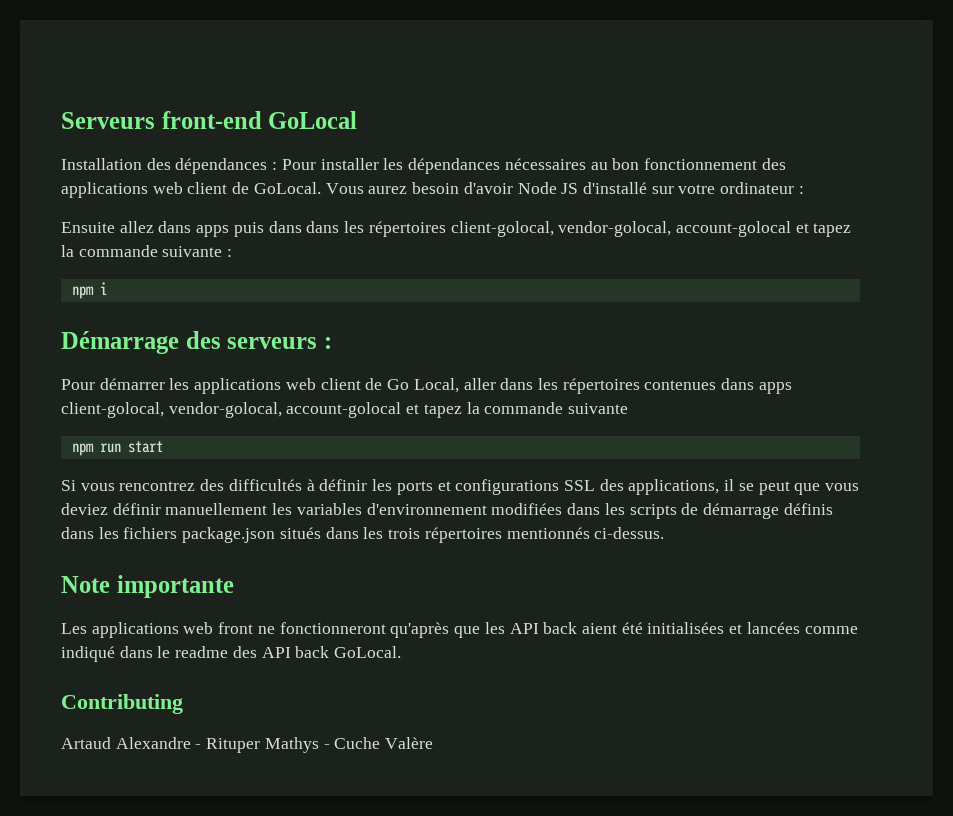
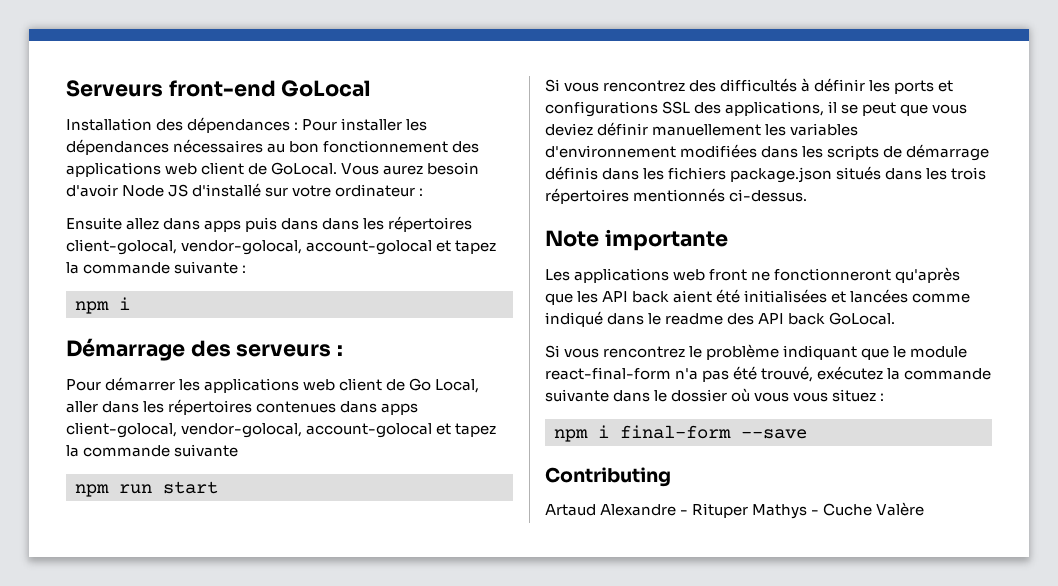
(402, 652) none -> [545,344,968,360] [545,366,992,382] [545,388,885,402] [554,425,807,442] // Si vous rencontrez le problème indiquant que le module react-final-form n'a pas été trouvé, exécutez la commande suivante dans le dossier où vous vous situez : // npm i final-form --save

